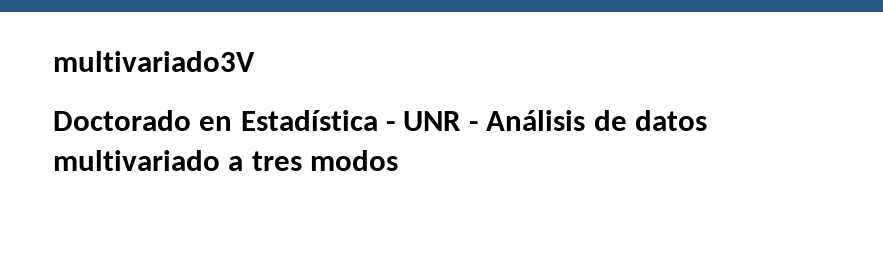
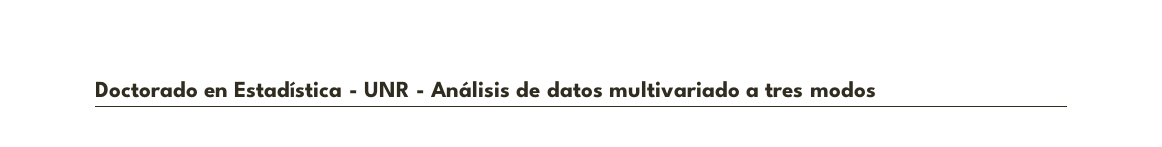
[53,51,255,72] multivariado3V // -> (95, 89) none

